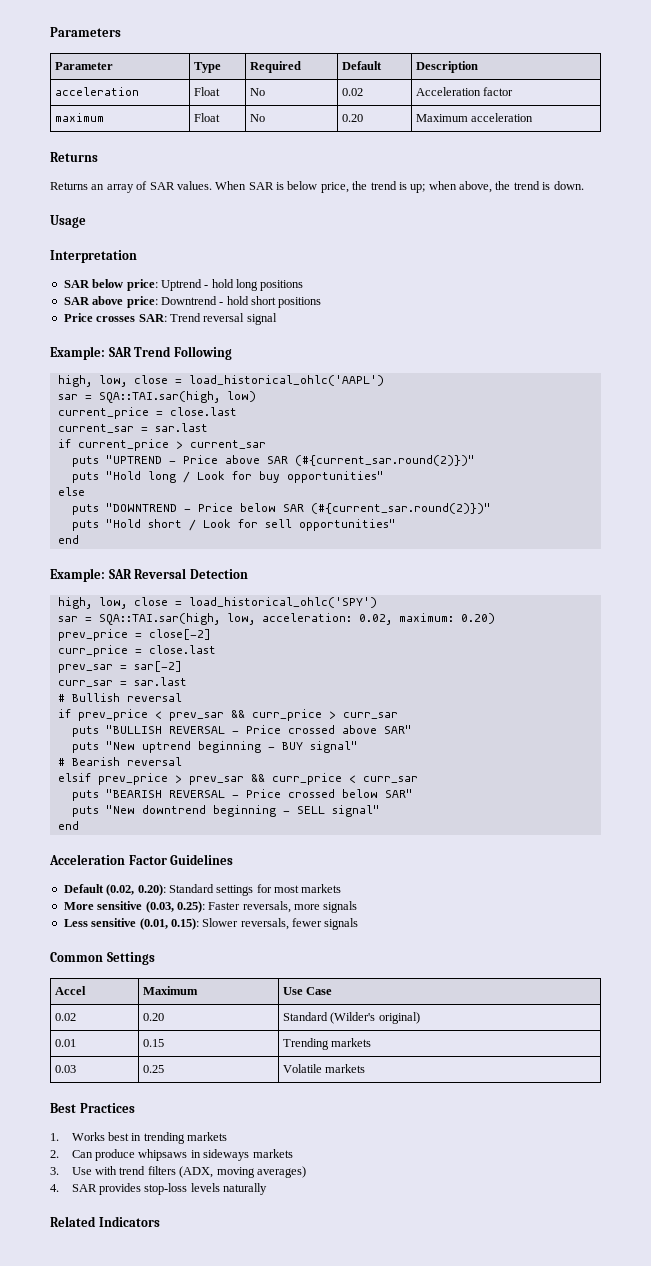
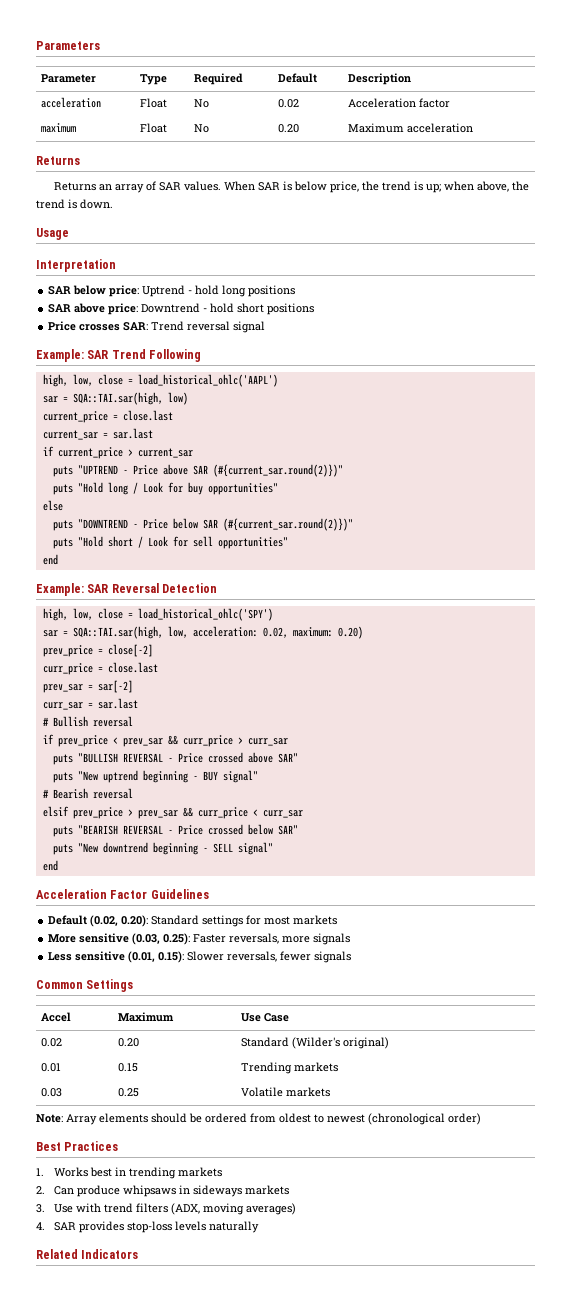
(366, 1068) none -> [36,1113,481,1125] // Note: Array elements should be ordered from oldest to newest (chronological order)

